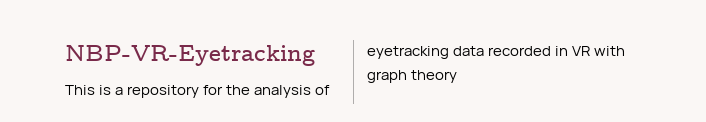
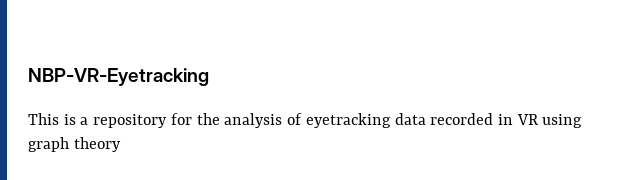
[594,46,626,56] with -> [542,114,583,128] using

